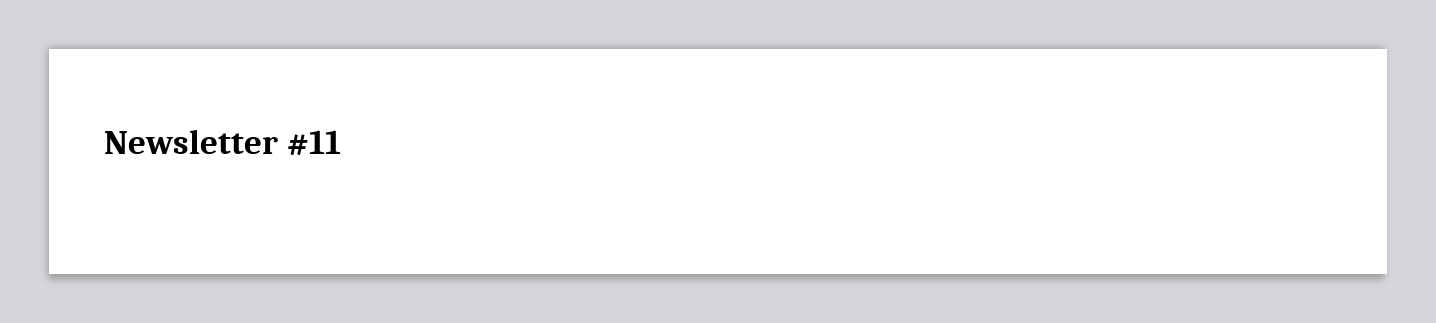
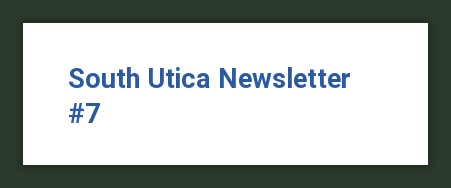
[104,129,342,156] Newsletter #11 -> [68,67,351,88] [68,103,100,123] South Utica Newsletter #7

